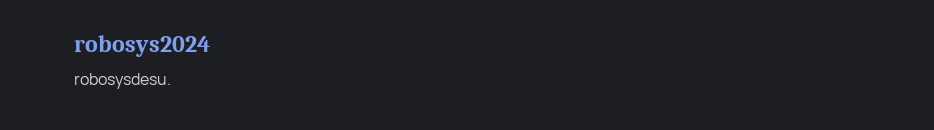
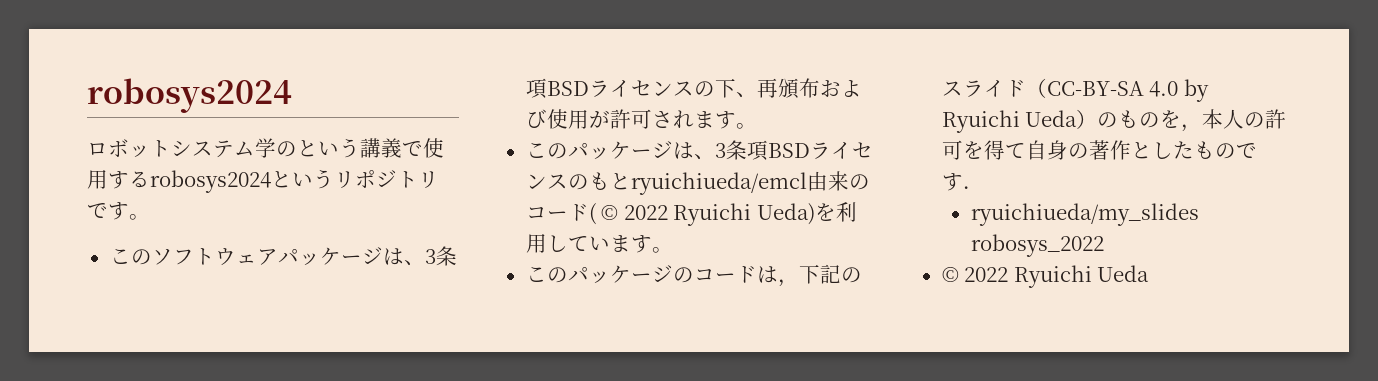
[74,73,171,89] robosysdesu. -> [87,138,444,158] [87,169,439,193] [87,202,150,220] [109,246,457,266] [525,78,862,99] [525,109,757,129] [525,140,873,161] [525,171,870,195] [525,202,857,226] [525,234,673,253] [525,264,862,287] [941,78,1209,102] [941,109,1287,133] [941,140,1257,160] [941,173,984,191] [970,203,1199,226] [970,234,1104,257] [941,265,1150,288] ロボットシステム学のという講義で使用するrobosys2024というリポジトリです。 // このソフトウェアパッケージは、3条項BSDライセンスの下、再頒布および使用が許可されます。 // このパッケージは、3条項BSDライセンスのもとryuichiueda/emcl由来のコード( © 2022 Ryuichi Ueda)を利用しています。 // このパッケージのコードは，下記のスライド（CC-BY-SA 4.0 by Ryuichi Ueda）のものを，本人の許可を得て自身の著作としたものです． // ryuichiueda/my_slides robosys_2022 // © 2022 Ryuichi Ueda

